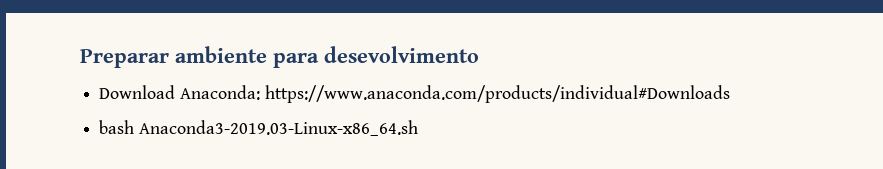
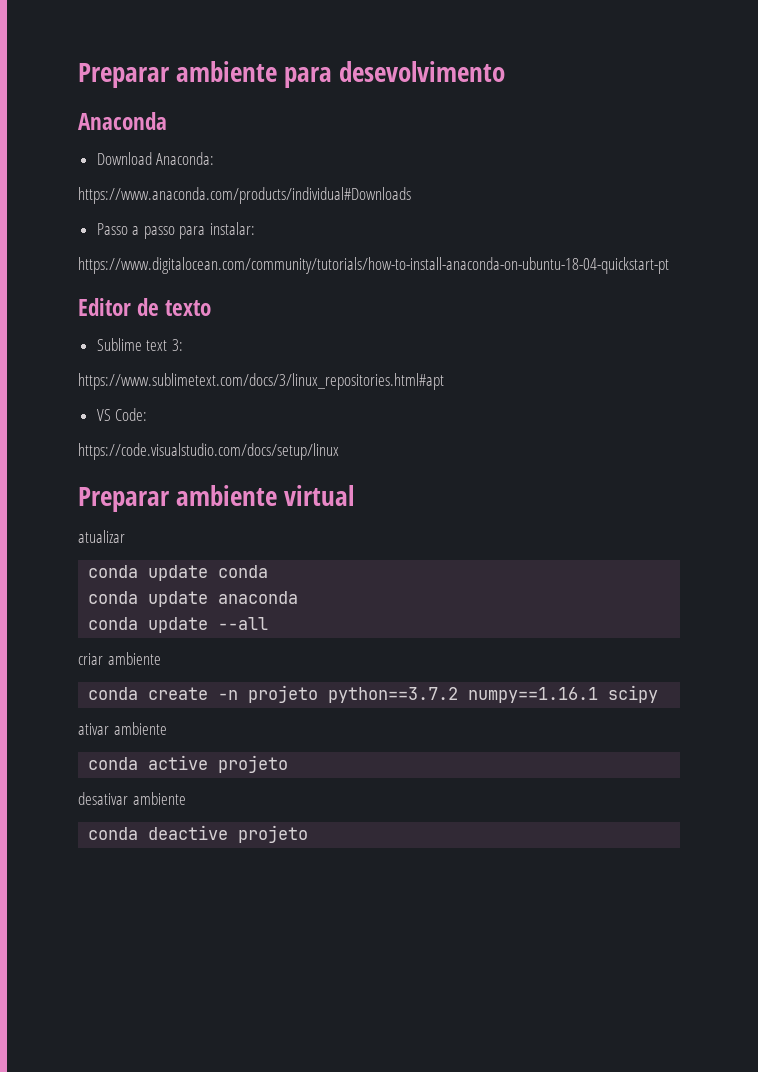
(479, 54) none -> [78,112,167,130] // Anaconda
(260, 92) none -> (215, 158) //
[99,120,418,136] bash Anaconda3-2019.03-Linux-x86_64.sh -> [96,222,256,239] [78,257,669,274] [78,298,212,316] [96,338,183,351] [78,373,444,390] [96,408,148,421] [78,443,339,460] [78,485,355,512] [78,530,125,543] [88,565,269,581] [88,591,299,607] [88,617,269,633] [78,652,161,665] [88,685,659,703] [78,722,167,735] [88,755,289,773] [78,792,186,805] [88,825,309,843] Passo a passo para instalar: // https://www.digitalocean.com/community/tutorials/how-to-install-anaconda-on-ubuntu-18-04-quickstart-pt // Editor de texto // Sublime text 3: // https://www.sublimetext.com/docs/3/linux_repositories.html#apt // VS Code: // https://code.visualstudio.com/docs/setup/linux // Preparar ambiente virtual // atualizar // conda update conda // conda update anaconda // conda update --all // criar ambiente // conda create -n projeto python==3.7.2 numpy==1.16.1 scipy // ativar ambiente // conda active projeto // desativar ambiente // conda deactive projeto

